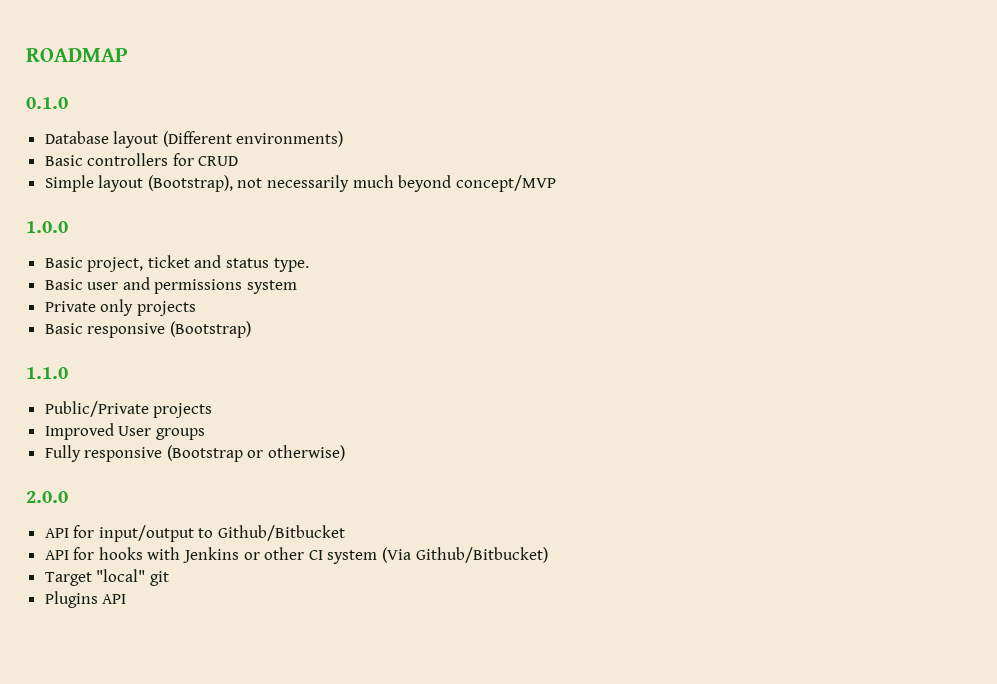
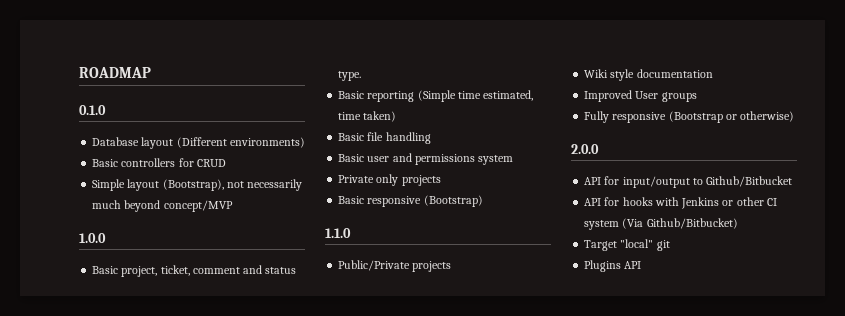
[147,255,190,268] ticket -> [160,265,240,276] ticket, comment
(309, 265) none -> [338,90,534,102] [338,111,397,122] [338,132,431,144] // Basic reporting (Simple time estimated, time taken) // Basic file handling
(213, 410) none -> [584,69,713,81] // Wiki style documentation

